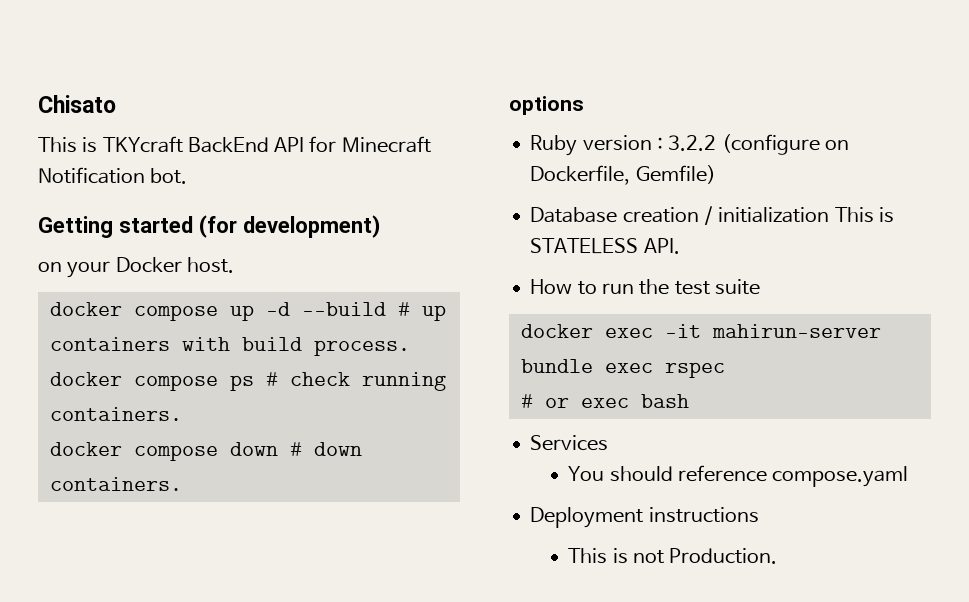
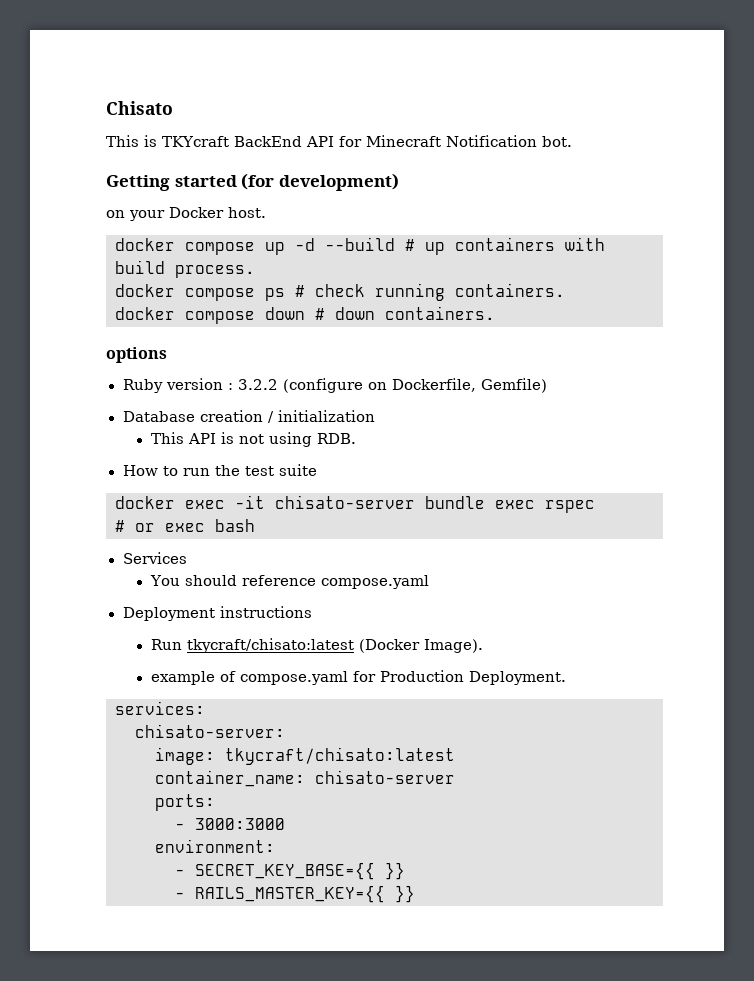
[834,207,894,223] [530,238,680,254] This is STATELESS API. -> [150,432,356,447] // This API is not using RDB.
[711,324,881,338] mahirun-server -> [275,495,415,509] chisato-server
[568,548,778,564] This is not Production. -> [150,638,483,653] [150,670,566,685] [115,701,205,715] [135,724,285,738] [155,747,455,765] [155,770,455,787] [155,794,215,811] [175,818,285,830] [155,839,275,853] [175,862,405,880] [175,885,415,903] Run tkycraft/chisato:latest (Docker Image). // example of compose.yaml for Production Deployment. // services: // chisato-server: // image: tkycraft/chisato:latest // container_name: chisato-server // ports: // - 3000:3000 // environment: // - SECRET_KEY_BASE={{ }} // - RAILS_MASTER_KEY={{ }}

